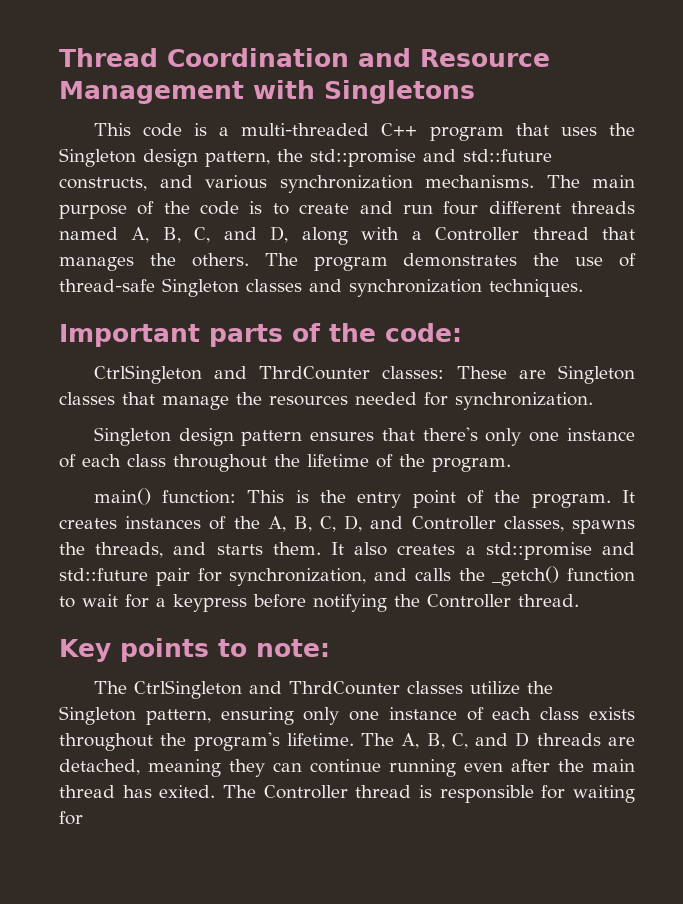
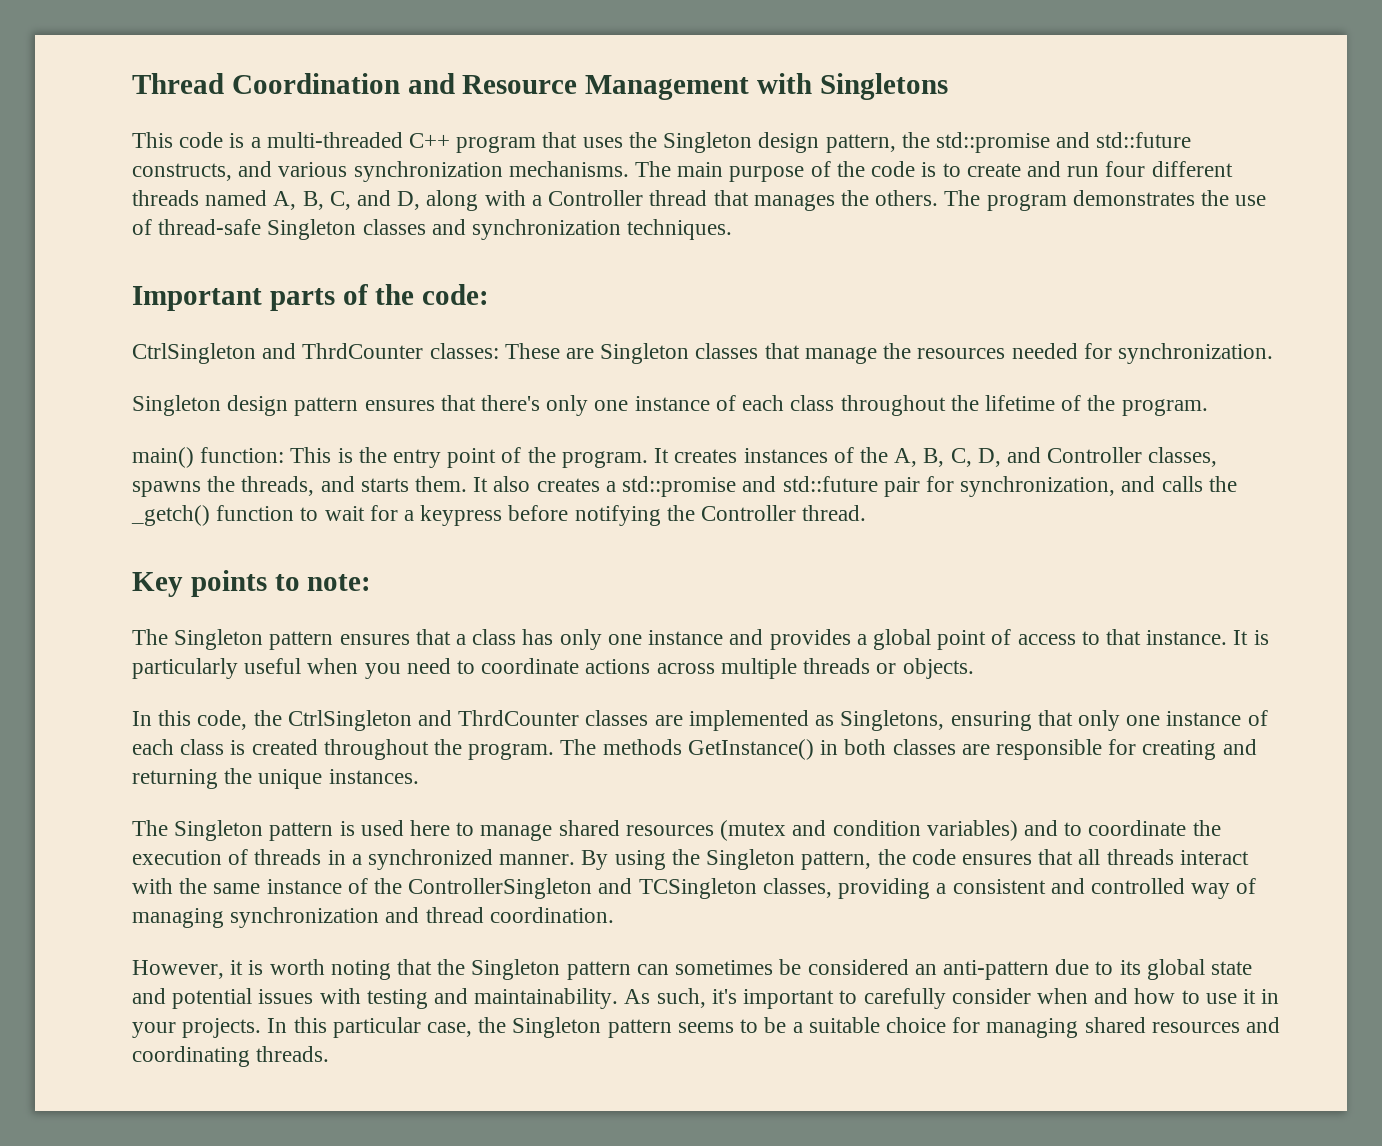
[133,680,553,699] [59,706,635,725] [59,732,635,751] [59,759,635,777] [59,785,635,803] [59,811,83,825] CtrlSingleton and ThrdCounter classes utilize the Singleton pattern, ensuring only one instance of each class exists throughout the program's lifetime. The A, B, C, and D threads are detached, meaning they can continue running even after the main thread has exited. The Controller thread is responsible for waiting for -> [174,629,1269,650] [132,658,974,679] [132,710,1268,731] [132,739,1257,760] [132,768,419,789] [132,820,1221,841] [132,849,1249,870] [132,878,1257,899] [132,907,614,928] [132,959,1252,980] [132,988,1280,1009] [132,1017,1280,1038] [132,1046,330,1067] Singleton pattern ensures that a class has only one instance and provides a global point of access to that instance. It is particularly useful when you need to coordinate actions across multiple threads or objects. // In this code, the CtrlSingleton and ThrdCounter classes are implemented as Singletons, ensuring that only one instance of each class is created throughout the program. The methods GetInstance() in both classes are responsible for creating and returning the unique instances. // The Singleton pattern is used here to manage shared resources (mutex and condition variables) and to coordinate the execution of threads in a synchronized manner. By using the Singleton pattern, the code ensures that all threads interact with the same instance of the ControllerSingleton and TCSingleton classes, providing a consistent and controlled way of managing synchronization and thread coordination. // However, it is worth noting that the Singleton pattern can sometimes be considered an anti-pattern due to its global state and potential issues with testing and maintainability. As such, it's important to carefully consider when and how to use it in your projects. In this particular case, the Singleton pattern seems to be a suitable choice for managing shared resources and coordinating threads.

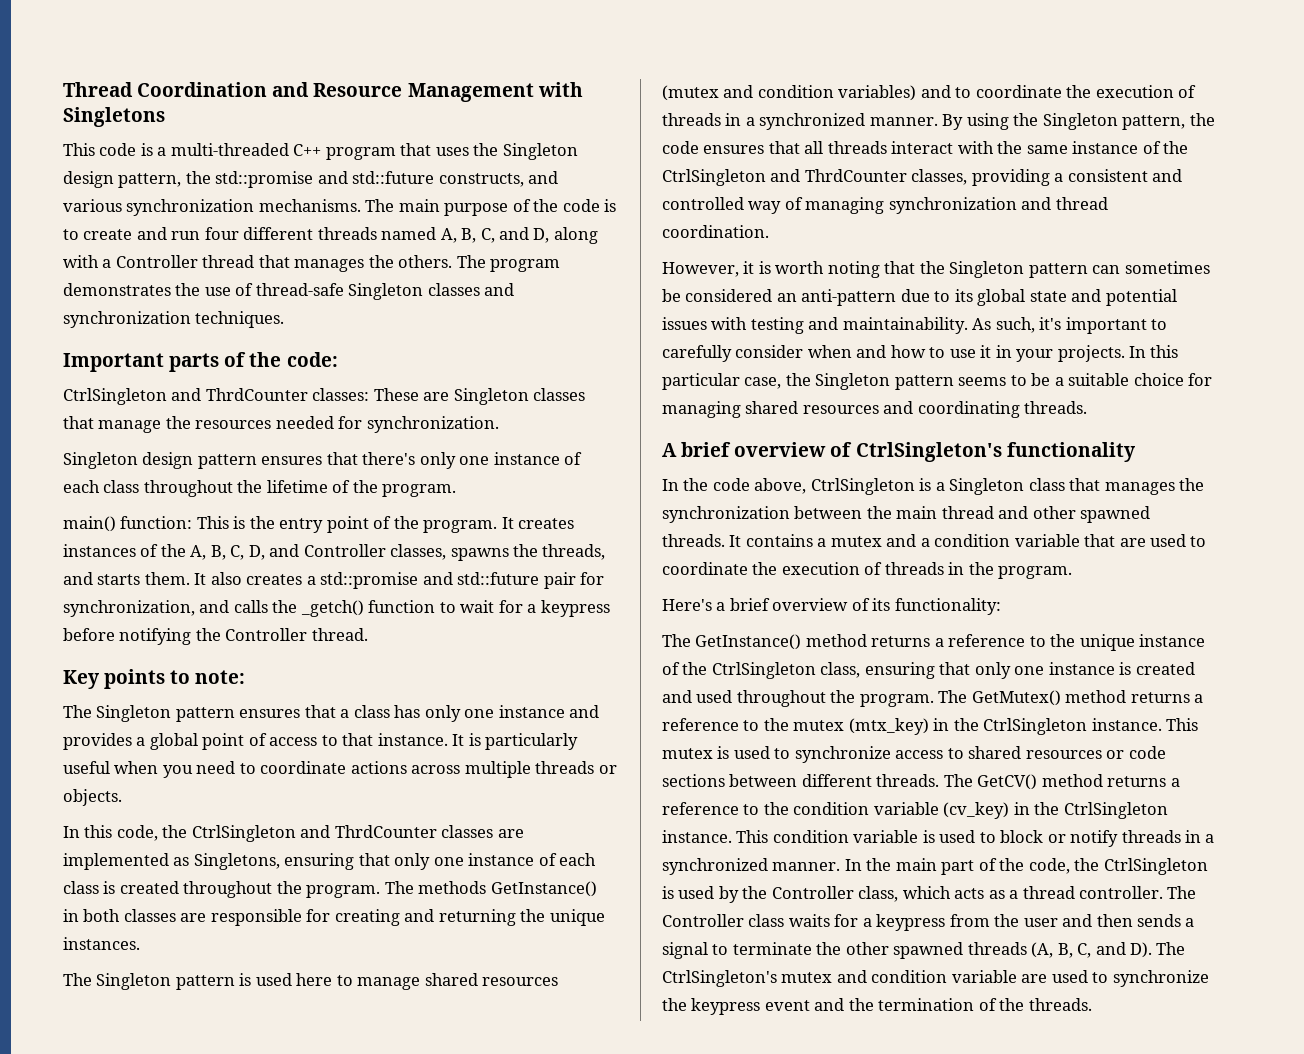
[408,878,757,899] ControllerSingleton and TCSingleton -> [662,169,907,186] CtrlSingleton and ThrdCounter
(330, 1054) none -> [662,442,1135,462] [662,478,1205,495] [662,506,1151,523] [662,534,1207,547] [662,562,1073,579] [662,598,1001,615] [662,634,1206,651] [662,662,1195,679] [662,690,1204,707] [662,718,1199,735] [662,746,1166,763] [662,774,1180,790] [662,802,1168,819] [662,830,1215,847] [662,858,1208,875] [662,886,1197,903] [662,914,1195,931] [662,942,1186,959] [662,970,1209,987] [662,998,1092,1015] // A brief overview of CtrlSingleton's functionality // In the code above, CtrlSingleton is a Singleton class that manages the synchronization between the main thread and other spawned threads. It contains a mutex and a condition variable that are used to coordinate the execution of threads in the program. // Here's a brief overview of its functionality: // The GetInstance() method returns a reference to the unique instance of the CtrlSingleton class, ensuring that only one instance is created and used throughout the program. The GetMutex() method returns a reference to the mutex (mtx_key) in the CtrlSingleton instance. This mutex is used to synchronize access to shared resources or code sections between different threads. The GetCV() method returns a reference to the condition variable (cv_key) in the CtrlSingleton instance. This condition variable is used to block or notify threads in a synchronized manner. In the main part of the code, the CtrlSingleton is used by the Controller class, which acts as a thread controller. The Controller class waits for a keypress from the user and then sends a signal to terminate the other spawned threads (A, B, C, and D). The CtrlSingleton's mutex and condition variable are used to synchronize the keypress event and the termination of the threads.

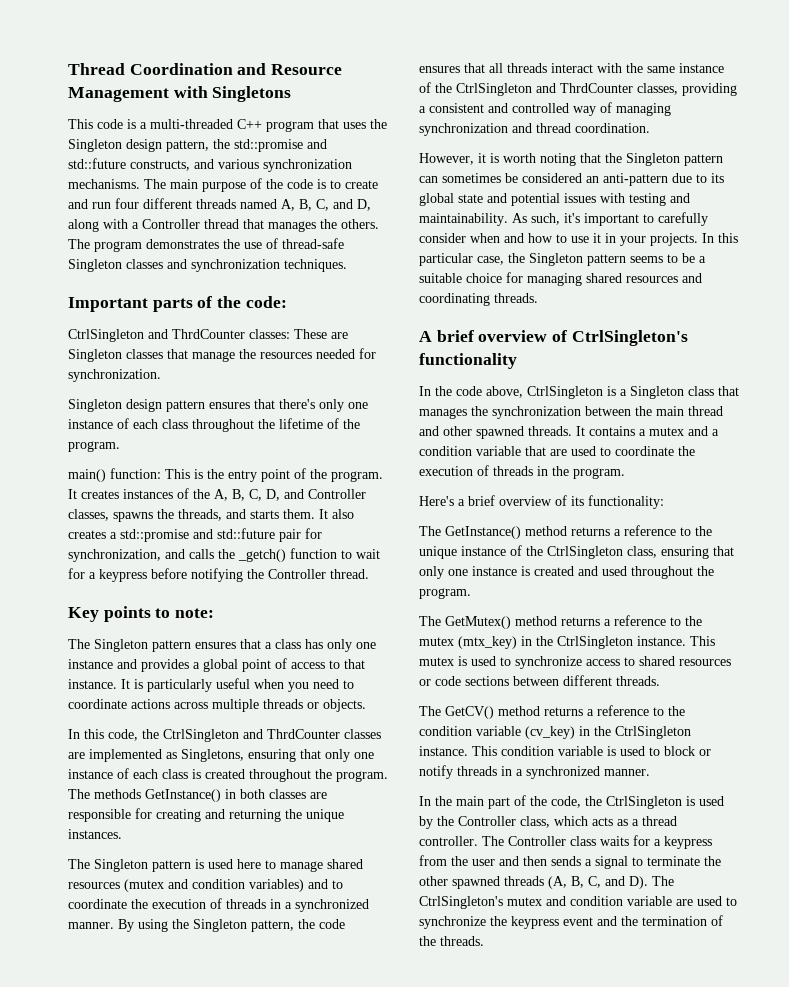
(934, 700) none -> (471, 593) //
(940, 780) none -> (660, 681) //
(841, 866) none -> (650, 772) //

